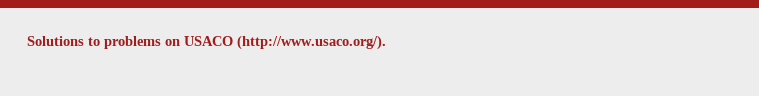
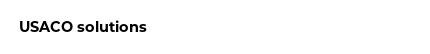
[27,35,386,50] Solutions to problems on USACO (http://www.usaco.org/). -> [19,20,147,32] USACO solutions

